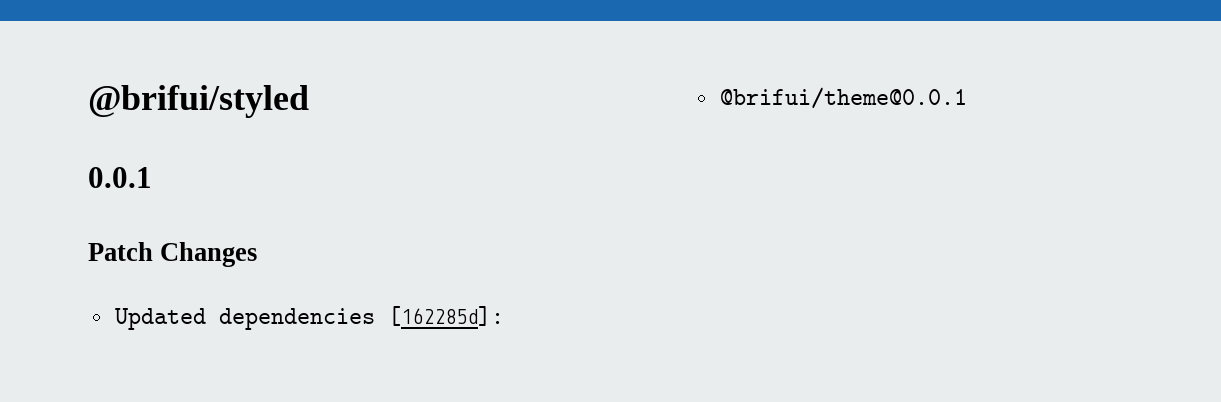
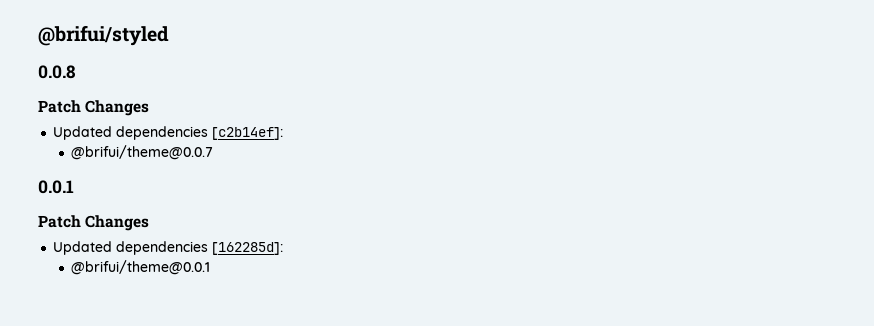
(309, 101) none -> [38,65,76,79] [38,100,150,116] [53,126,284,140] [71,145,214,160] // 0.0.8 // Patch Changes // Updated dependencies [c2b14ef]: // @brifui/theme@0.0.7

